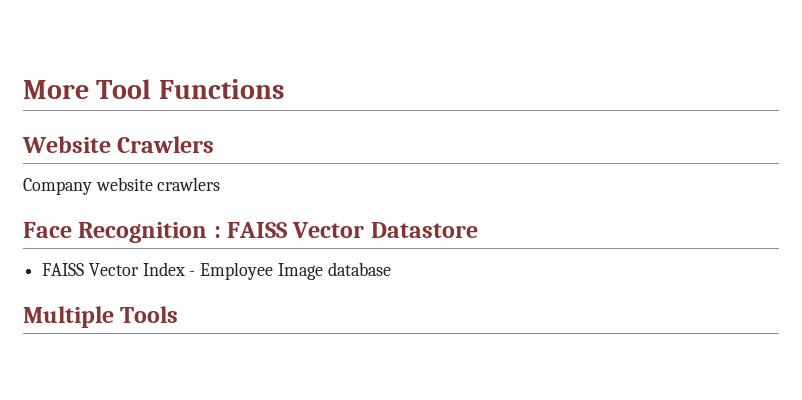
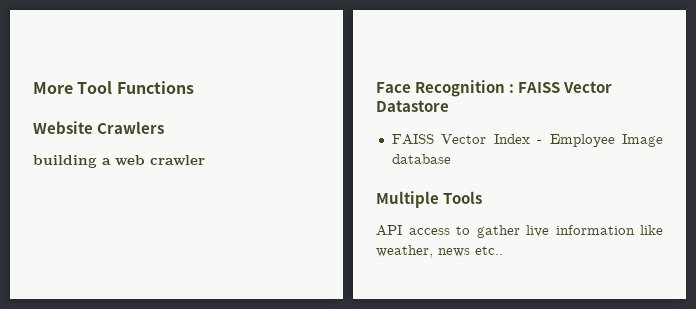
[23,177,221,195] Company website crawlers -> [33,155,205,168] building a web crawler
(179, 314) none -> [376,225,663,238] [376,245,503,258] // API access to gather live information like weather, news etc..

